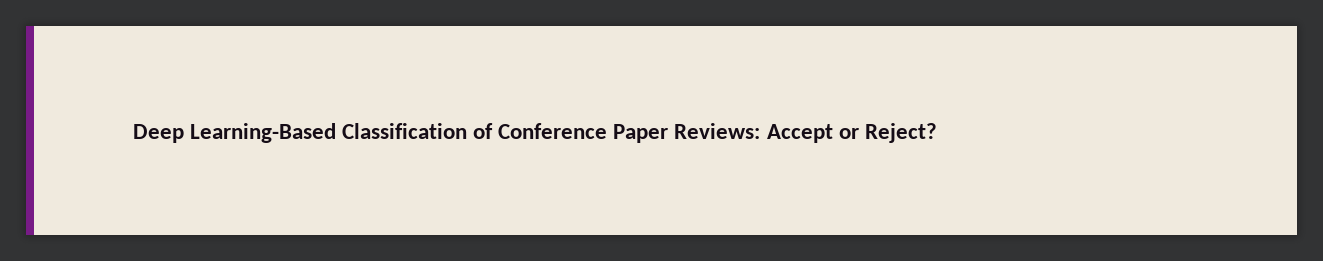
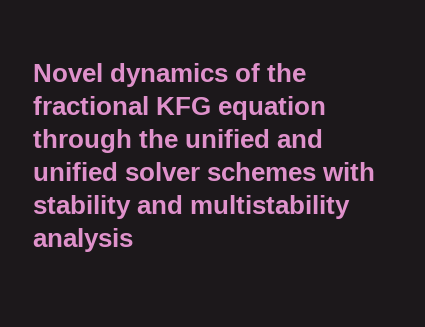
[133,123,937,143] Deep Learning-Based Classification of Conference Paper Reviews: Accept or Reject? -> [33,63,307,87] [33,96,327,120] [33,129,324,153] [33,162,376,181] [33,195,351,219] [33,228,133,252] Novel dynamics of the fractional KFG equation through the unified and unified solver schemes with stability and multistability analysis

